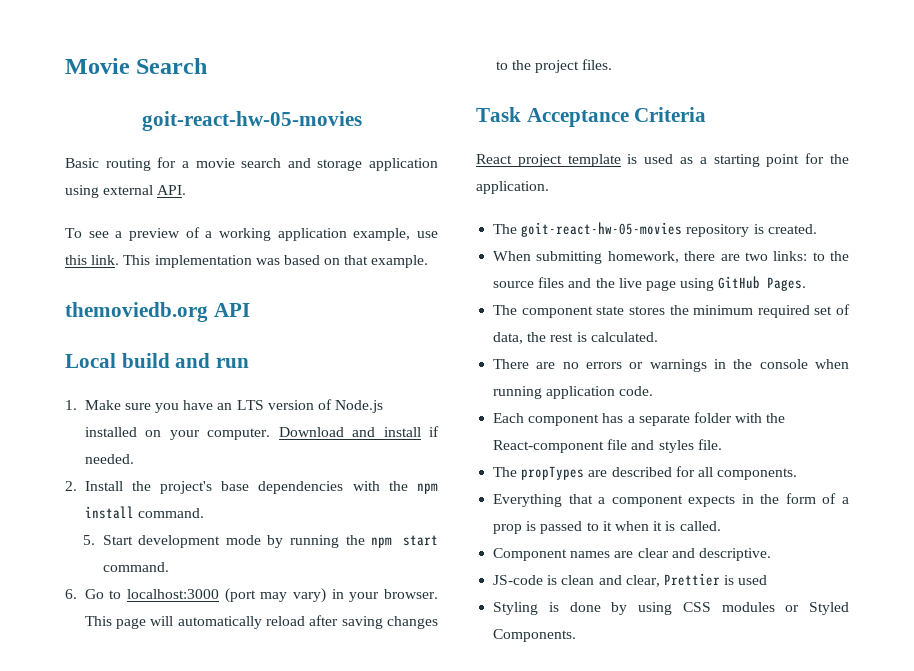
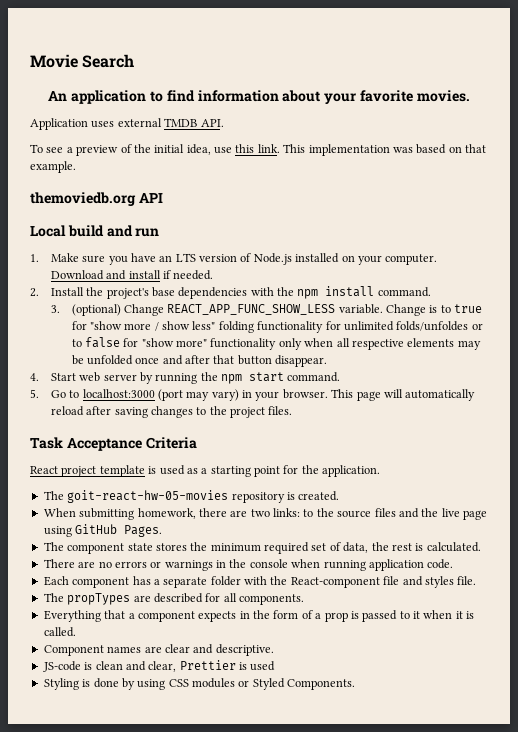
[141,111,362,131] [65,157,438,171] [65,185,154,198] goit-react-hw-05-movies // Basic routing for a movie search and storage application using external -> [48,90,470,104] [30,118,198,130] An application to find information about your favorite movies. // Application uses external TMDB
[205,228,411,241] a working application example, -> [133,144,211,155] the initial idea,
[83,535,261,548] 5. Start development mode -> [50,304,483,316] [71,321,483,333] [71,337,481,350] [71,355,328,367] [30,372,137,382] 3. (optional) Change REACT_APP_FUNC_SHOW_LESS variable. Change is to true for "show more / show less" folding functionality for unlimited folds/unfoldes or to false for "show more" functionality only when all respective elements may be unfolded once and after that button disappear. // 4. Start web server
[65,589,77,599] 6. -> [30,389,39,398] 5.

